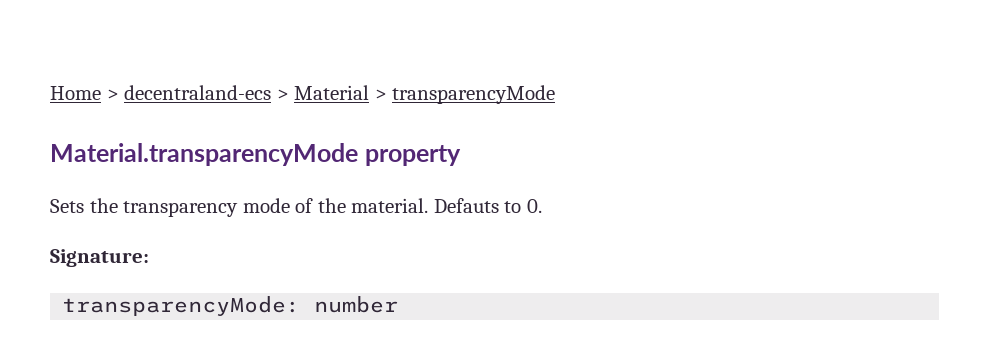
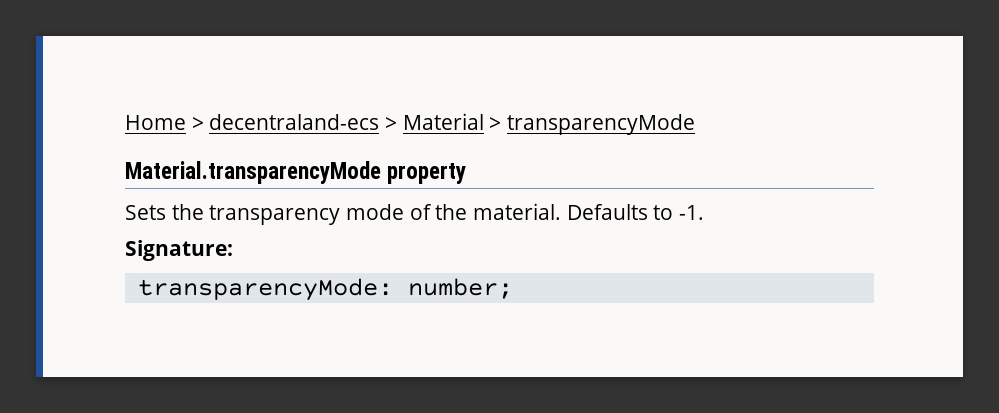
[433,198,542,213] Defauts to 0. -> [566,204,705,220] Defaults to -1.
[314,296,399,313] number -> [407,278,513,299] number;

